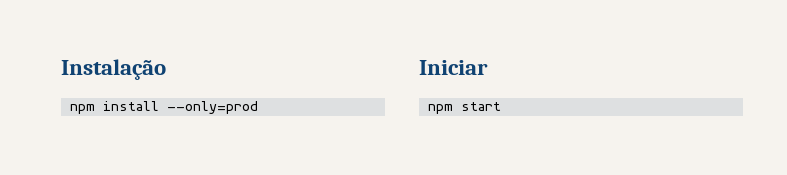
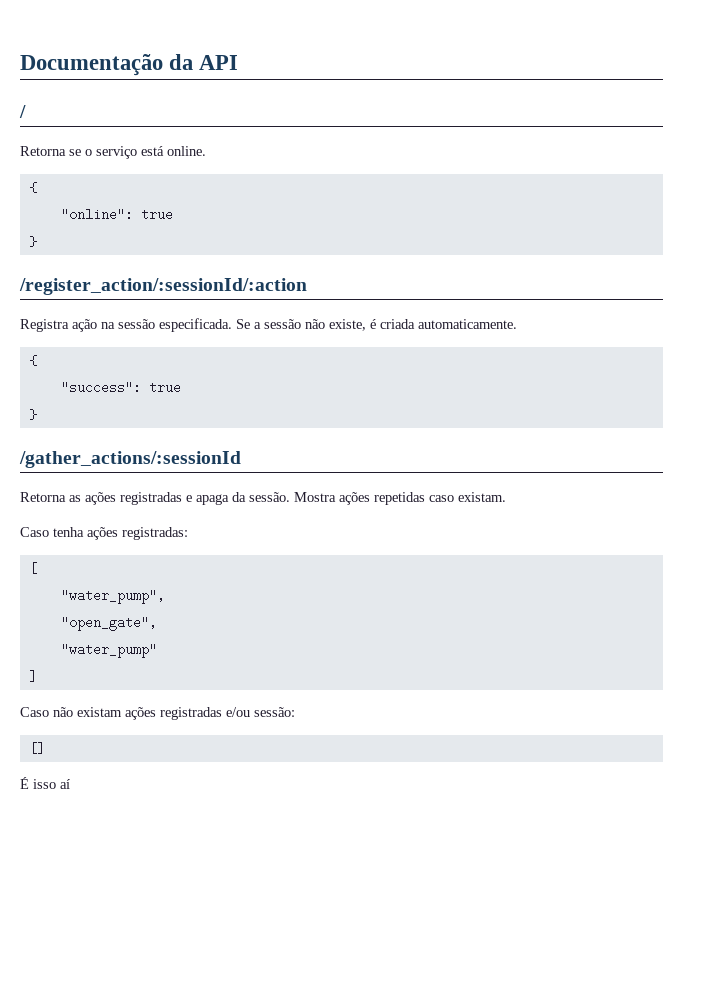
[61,59,166,80] [69,101,258,114] [419,60,488,75] [427,102,501,114] Instalação // npm install --only=prod // Iniciar // npm start -> [20,54,239,76] [19,105,26,118] [20,146,206,159] [28,182,37,193] [60,208,173,221] [28,236,37,247] [19,278,307,295] [20,318,517,332] [28,355,37,366] [60,381,181,394] [28,409,37,420] [19,451,241,468] [20,492,506,505] [20,527,188,540] [28,562,37,575] [60,589,165,604] [60,616,157,631] [60,643,157,658] [28,670,37,683] [20,707,295,720] [28,742,45,755] [20,777,70,789] Documentação da API // / // Retorna se o serviço está online. // { // "online": true // } // /register_action/:sessionId/:action // Registra ação na sessão especificada. Se a sessão não existe, é criada automaticamente. // { // "success": true // } // /gather_actions/:sessionId // Retorna as ações registradas e apaga da sessão. Mostra ações repetidas caso existam. // Caso tenha ações registradas: // [ // "water_pump", // "open_gate", // "water_pump" // ] // Caso não existam ações registradas e/ou sessão: // [] // É isso aí

